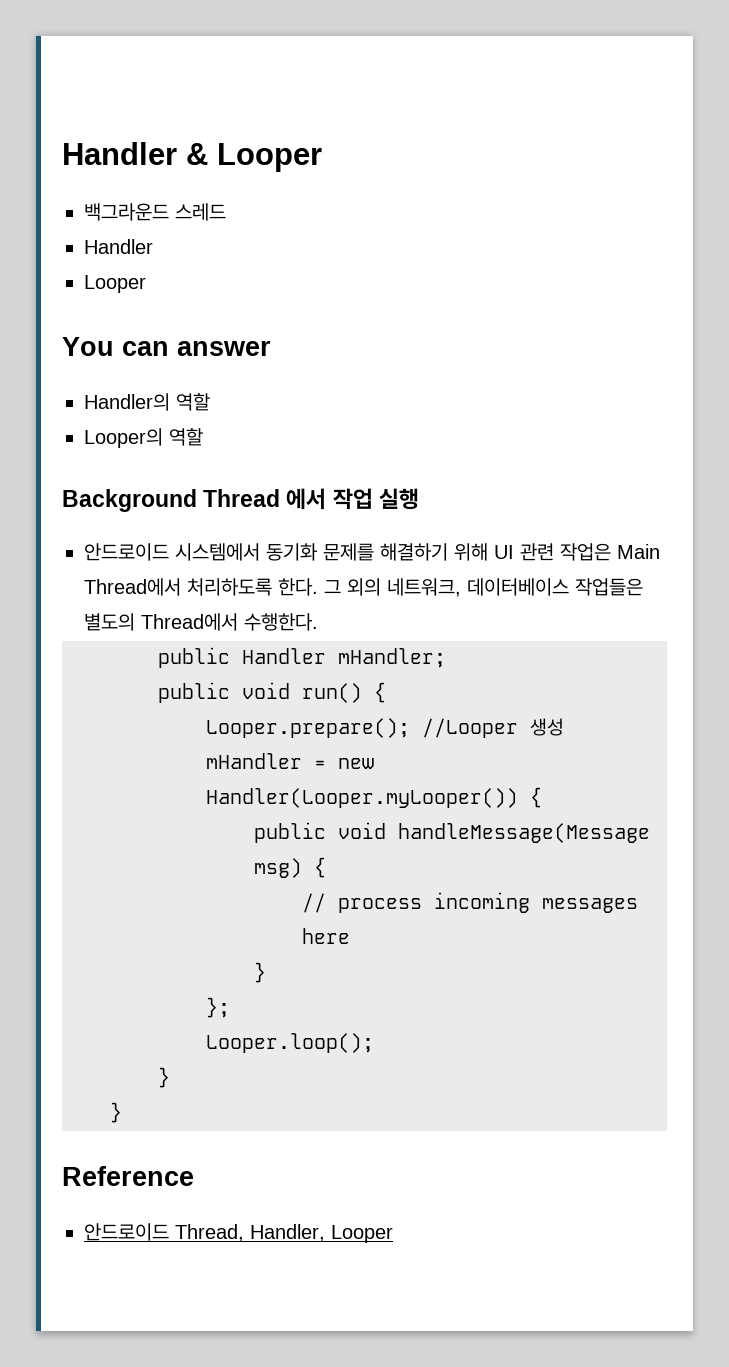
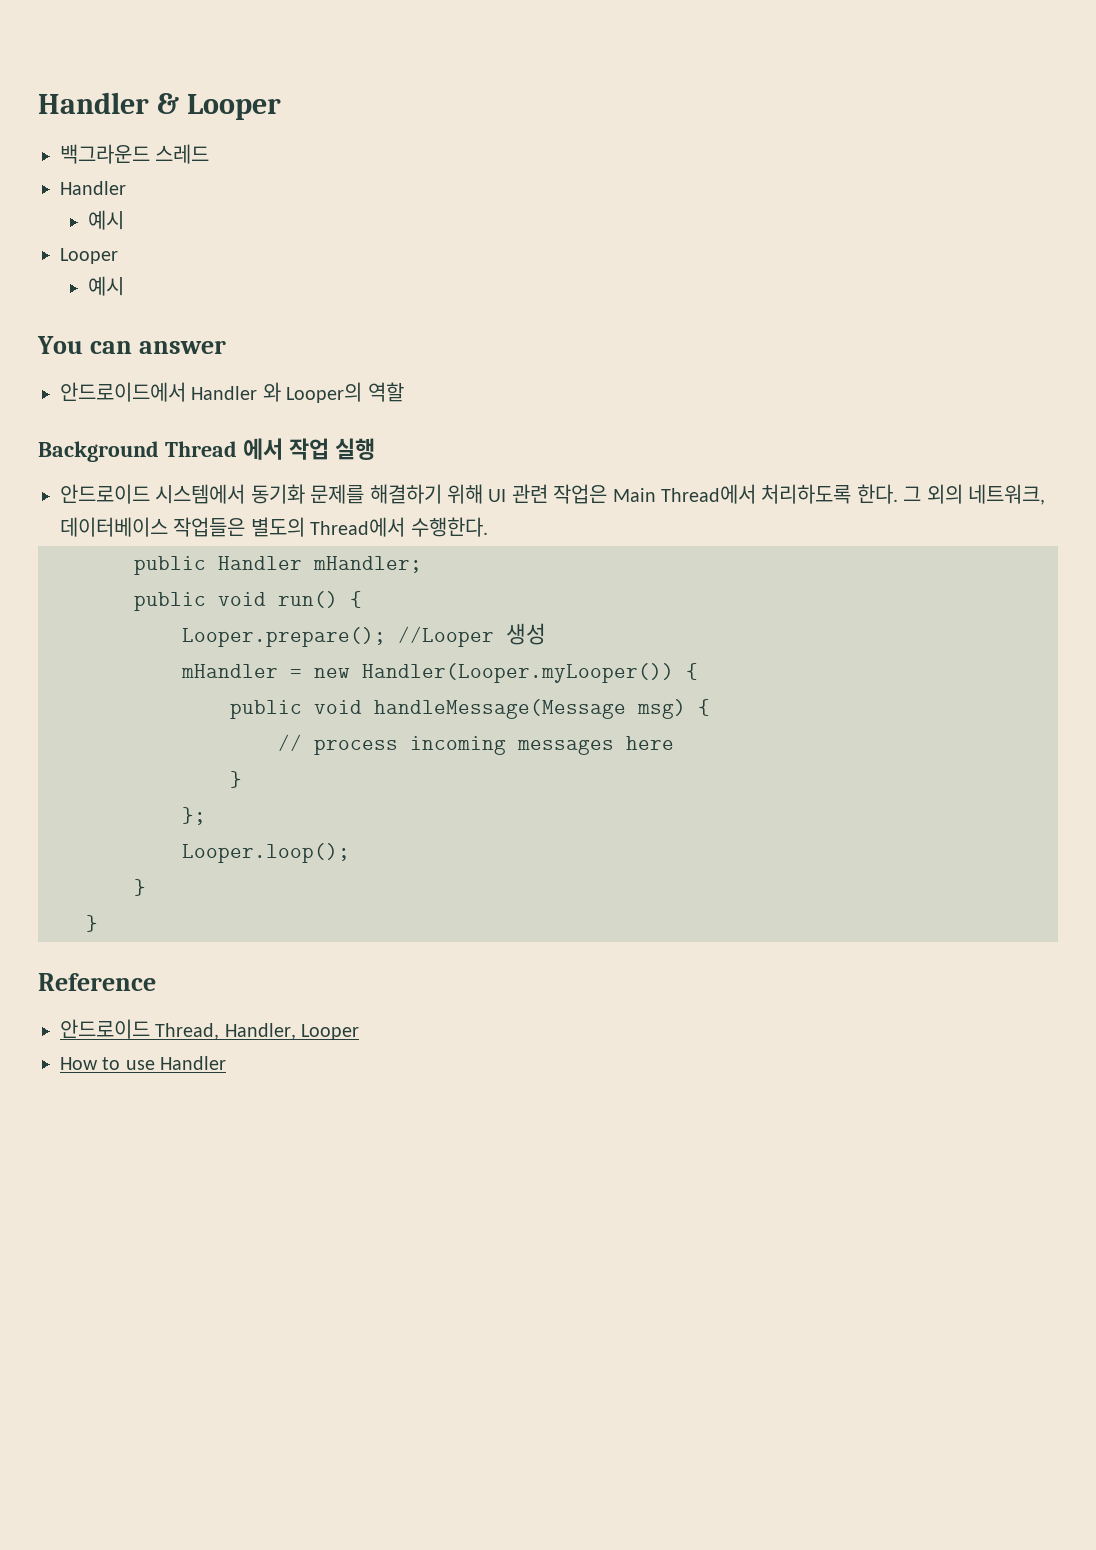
[84,275,146,293] // Looper -> [88,210,125,230] [60,248,118,264] [88,276,125,296] // 예시 // Looper // 예시
[84,393,210,411] Handler의 역할 // -> [60,382,281,402] 안드로이드에서 Handler 와
(393, 1234) none -> [60,1056,227,1070] // How to use Handler

